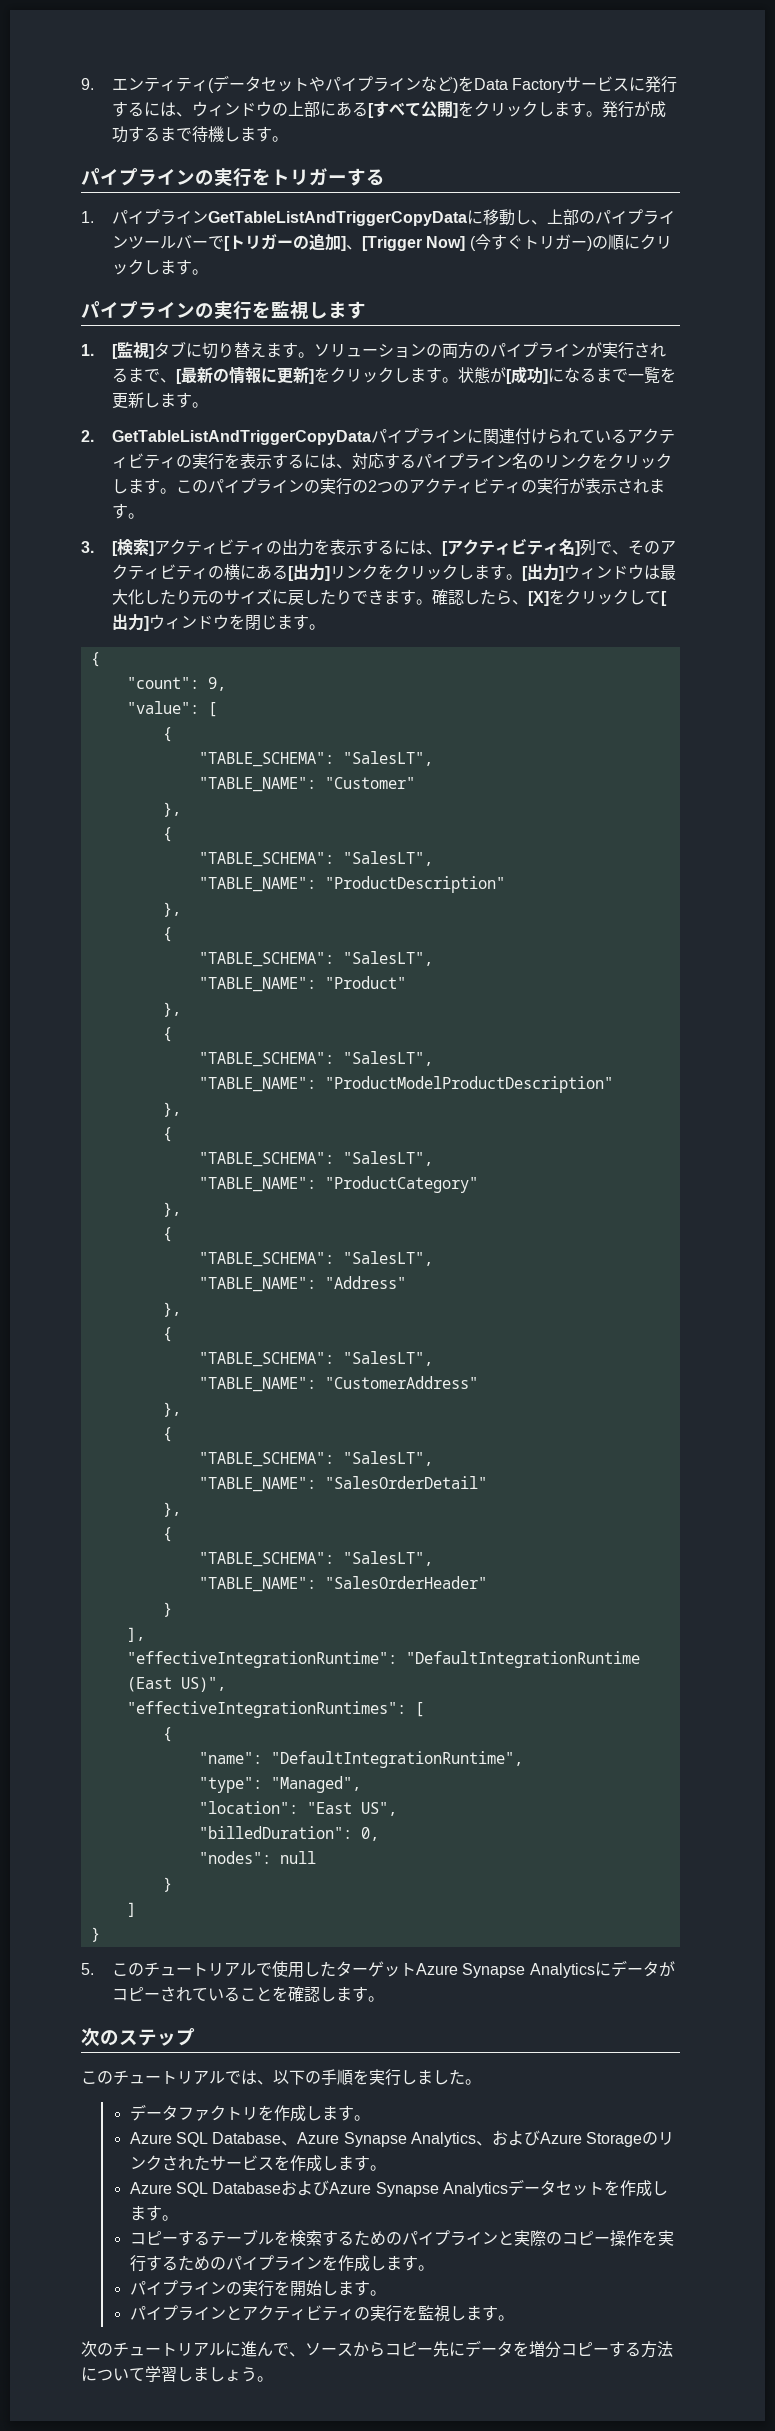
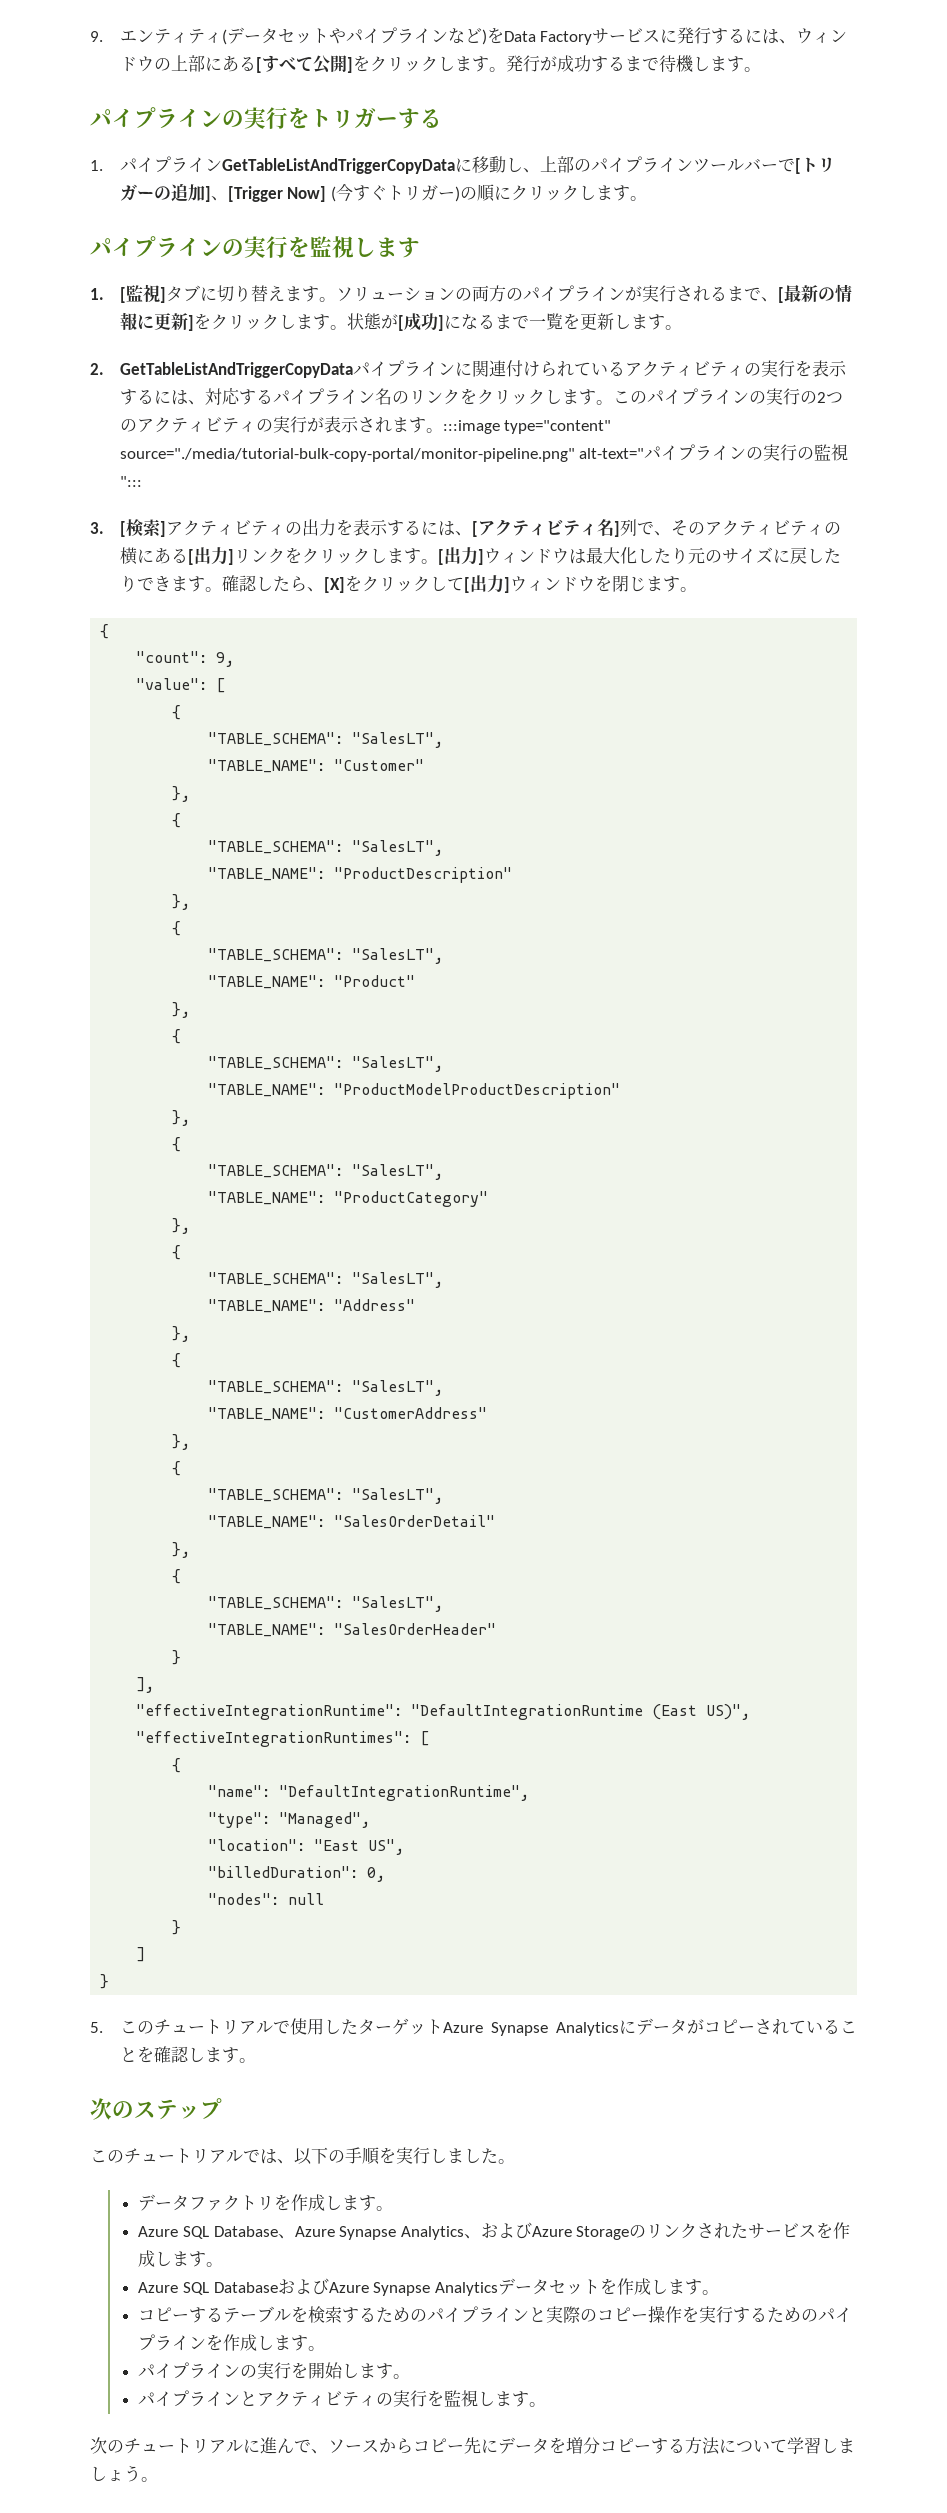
(144, 516) none -> [442,420,612,434] [119,444,849,462] [119,476,142,487] :::image type="content" source="./media/tutorial-bulk-copy-portal/monitor-pipeline.png" alt-text="パイプラインの実行の監視":::

